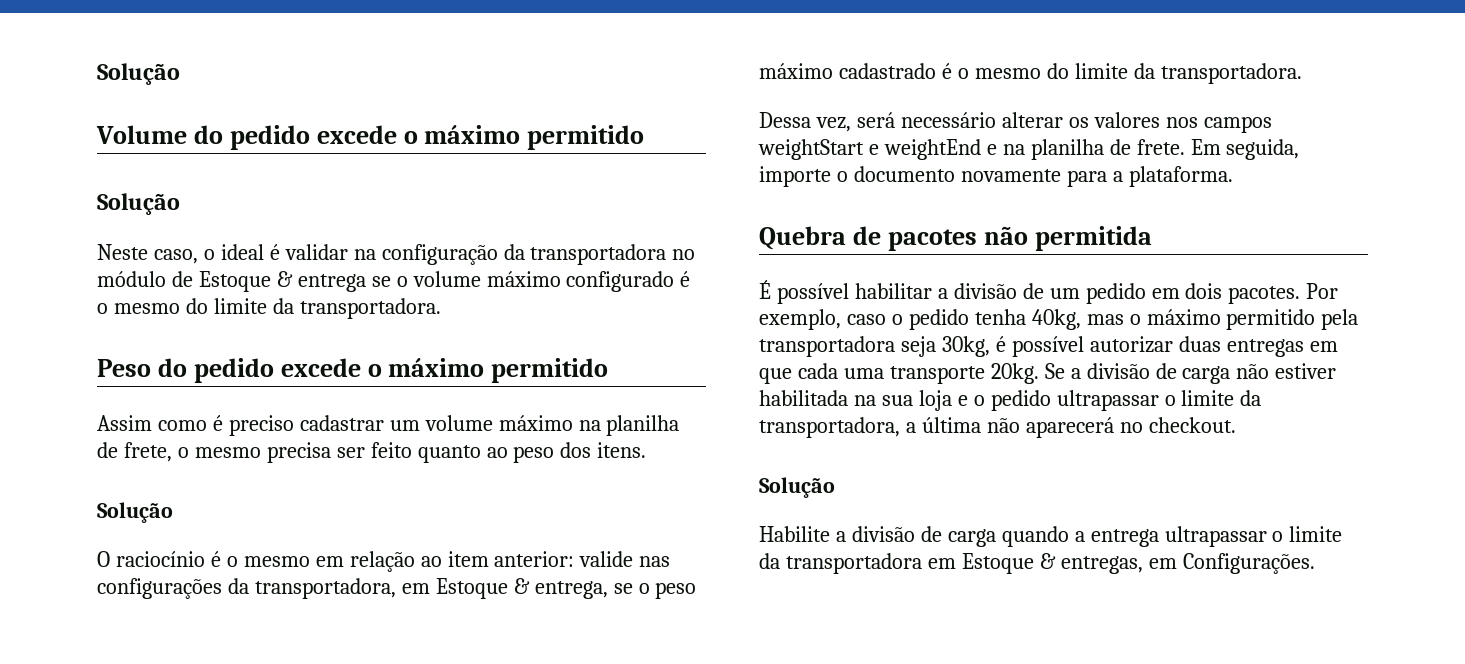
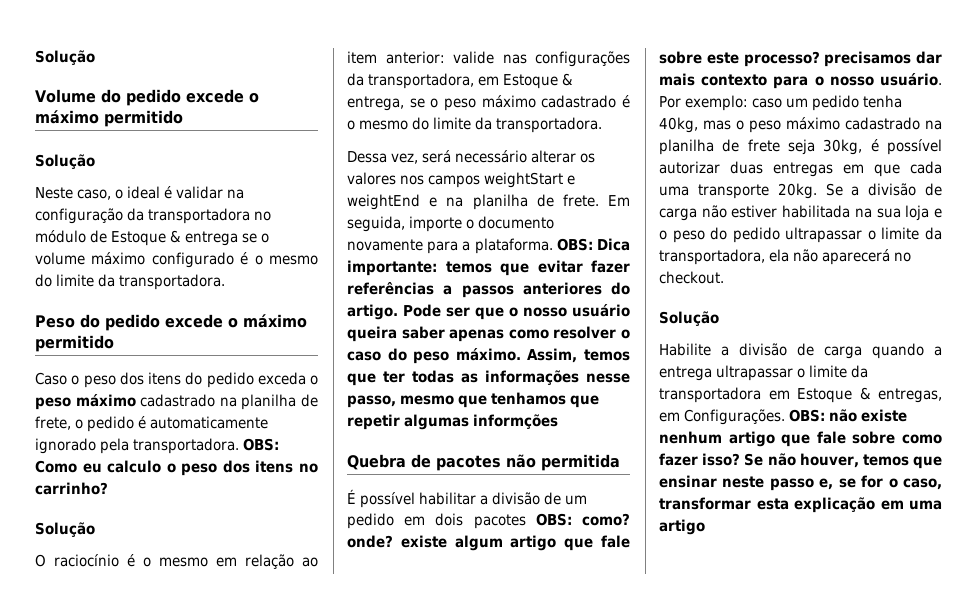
[97,415,573,436] Assim como é preciso cadastrar um volume máximo -> [35,372,318,388] [35,394,216,410] Caso o peso dos itens do pedido exceda o peso máximo cadastrado
[194,442,647,463] mesmo precisa ser feito quanto ao peso dos itens. -> [87,416,268,432] [35,438,279,454] [35,460,318,476] [35,482,108,495] pedido é automaticamente ignorado pela transportadora. OBS: Como eu calculo o peso dos itens no carrinho?
(1233, 176) none -> [556,238,630,251] [347,260,630,276] [347,282,630,298] [347,304,630,320] [347,326,630,342] [347,348,630,364] [347,370,630,386] [347,392,599,408] [347,414,558,430] OBS: Dica importante: temos que evitar fazer referências a passos anteriores do artigo. Pode ser que o nosso usuário queira saber apenas como resolver o caso do peso máximo. Assim, temos que ter todas as informações nesse passo, mesmo que tenhamos que repetir algumas informções
[1228,283,1339,304] [759,309,903,330] pacotes. Por exemplo, caso o -> [473,513,630,529] [347,535,630,551] [659,51,942,67] [659,73,942,89] [659,95,808,111] pacotes OBS: como? onde? existe algum artigo que fale sobre este processo? precisamos dar mais contexto para o nosso usuário. Por exemplo: caso um
[1146,309,1359,330] [759,336,895,357] máximo permitido pela transportadora -> [749,117,942,133] [659,139,780,155] peso máximo cadastrado na planilha de frete
(985, 400) none -> [672,227,728,243] peso do
[905,417,981,433] a última -> [769,249,789,262] ela
(1315, 563) none -> [789,409,907,422] [659,431,942,447] [659,453,942,469] [659,475,942,491] [659,497,942,513] [659,519,705,535] OBS: não existe nenhum artigo que fale sobre como fazer isso? Se não houver, temos que ensinar neste passo e, se for o caso, transformar esta explicação em uma artigo

